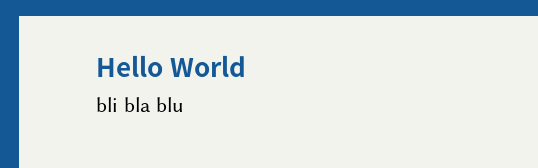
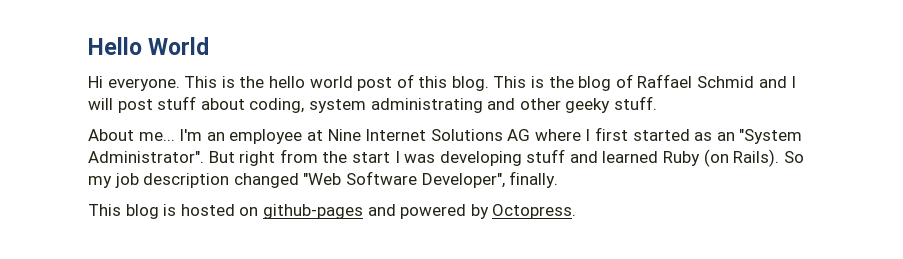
[96,97,184,112] bli bla blu -> [88,74,797,91] [88,96,657,113] [88,127,803,144] [88,149,804,167] [88,171,559,188] [88,204,577,219] Hi everyone. This is the hello world post of this blog. This is the blog of Raffael Schmid and I will post stuff about coding, system administrating and other geeky stuff. // About me... I'm an employee at Nine Internet Solutions AG where I first started as an "System Administrator". But right from the start I was developing stuff and learned Ruby (on Rails). So my job description changed "Web Software Developer", finally. // This blog is hosted on github-pages and powered by Octopress.

